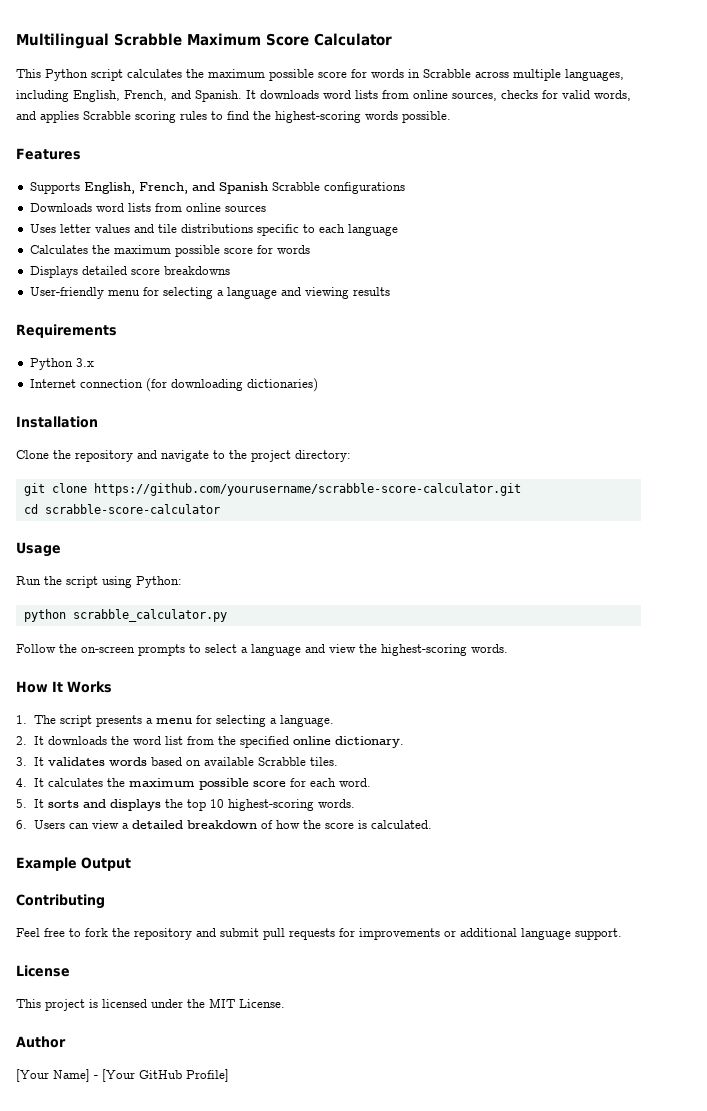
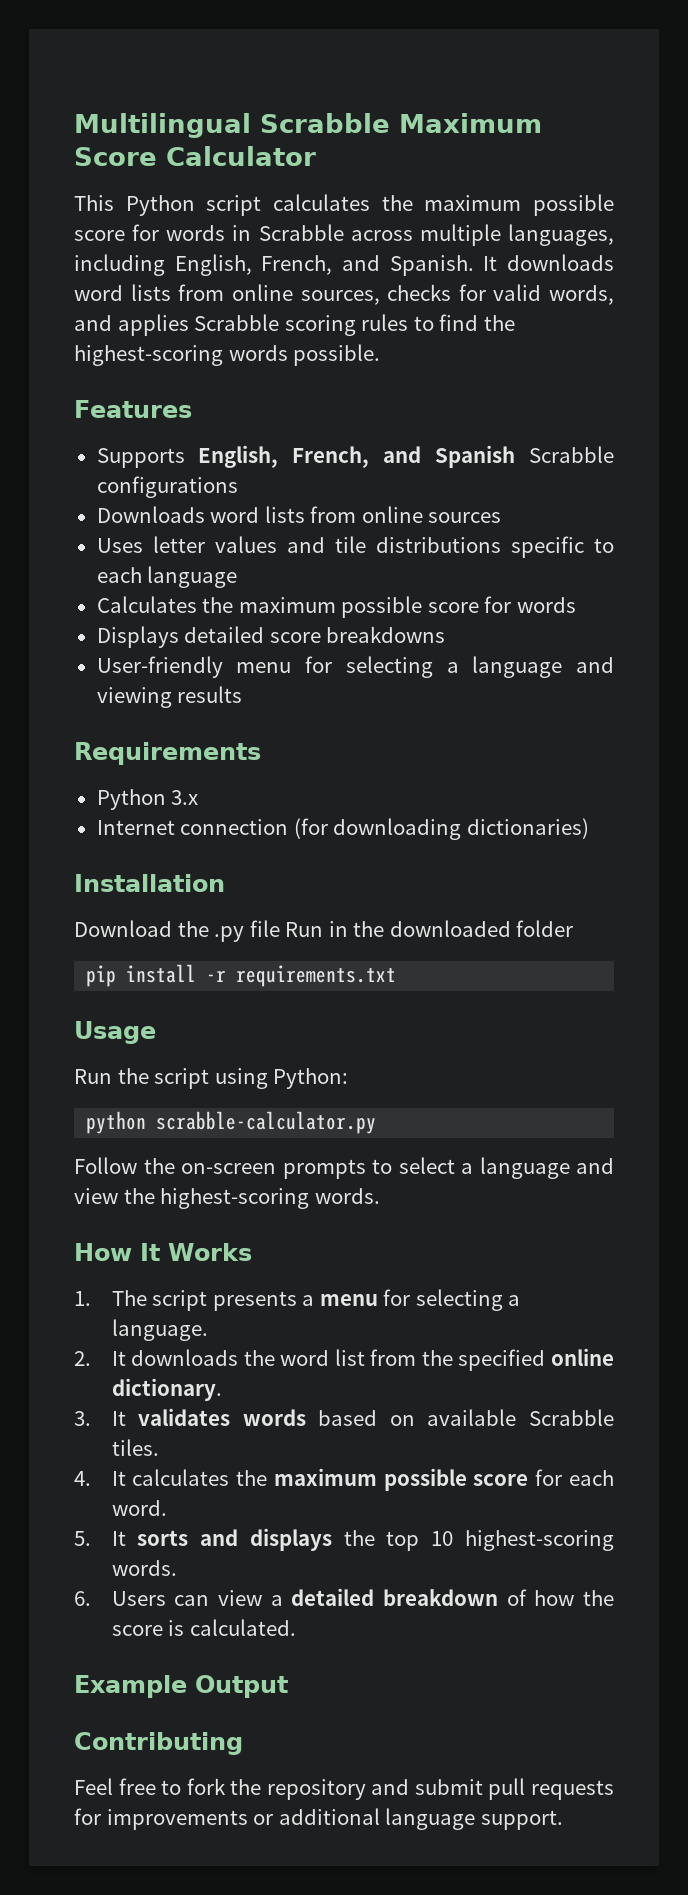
[16,450,351,462] [23,483,521,496] [23,504,220,514] Clone the repository and navigate to the project directory: // git clone https://github.com/yourusername/scrabble-score-calculator.git // cd scrabble-score-calculator -> [74,920,574,942] [86,964,397,987] Download the .py file Run in the downloaded folder // pip install -r requirements.txt
[72,609,227,622] scrabble_calculator.py -> [156,1111,377,1134] scrabble-calculator.py
[16,965,70,977] [16,998,285,1011] [16,1036,66,1048] [16,1069,229,1082] // License // This project is licensed under the MIT License. // Author // [Your Name] - [Your GitHub Profile] -> (563, 1820) none

